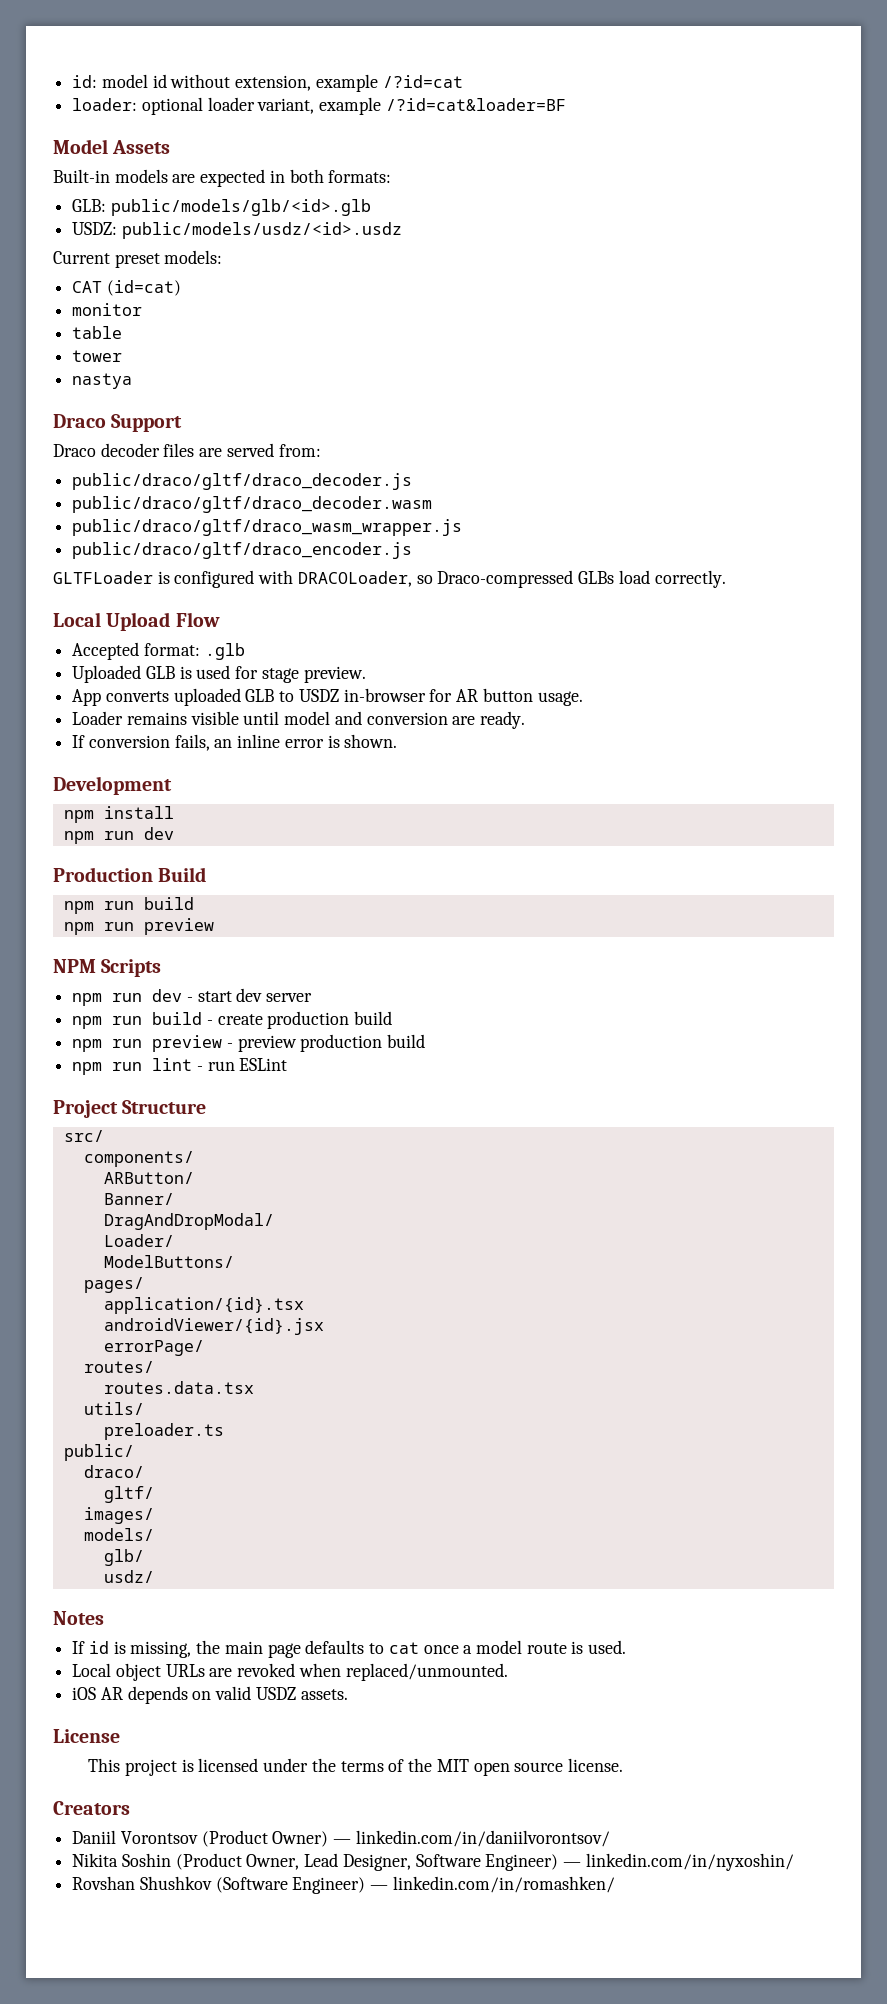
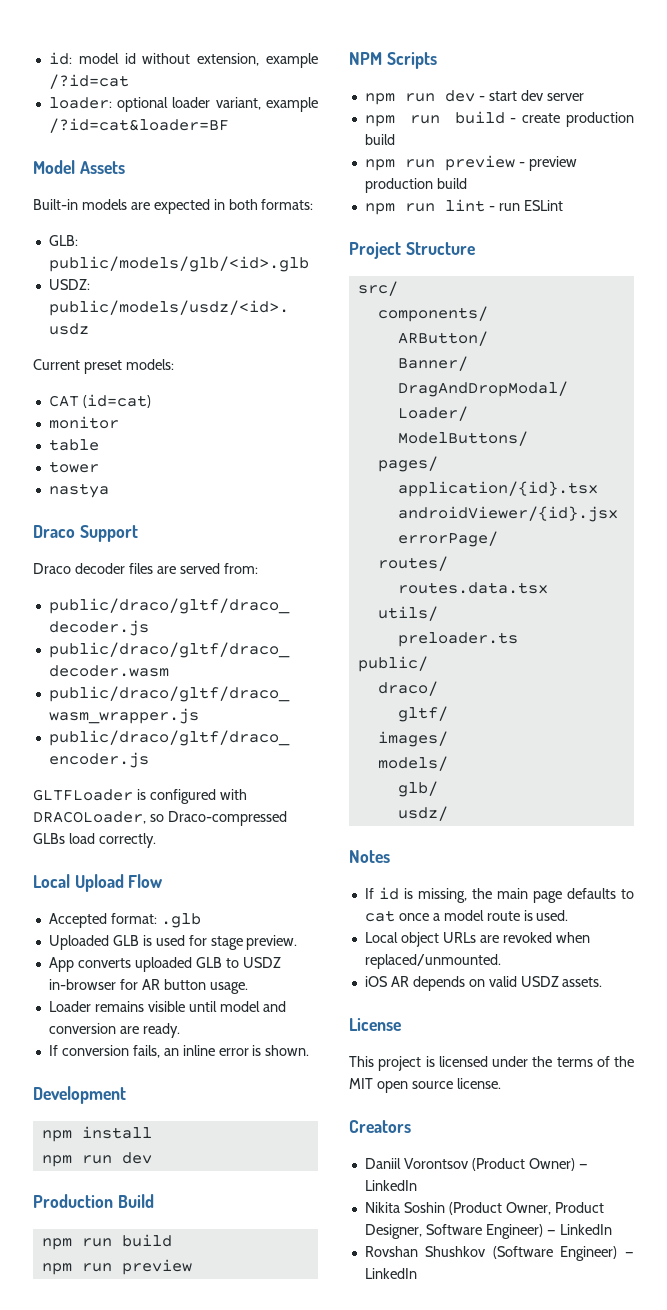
[355,1830,610,1847] linkedin.com/in/daniilvorontsov/ -> [364,1180,417,1191] LinkedIn
[304,1853,339,1867] Lead -> [554,1202,604,1213] Product
[585,1853,794,1871] linkedin.com/in/nyxoshin/ -> [559,1224,612,1235] LinkedIn
[392,1876,615,1893] linkedin.com/in/romashken/ -> [364,1268,417,1279] LinkedIn

